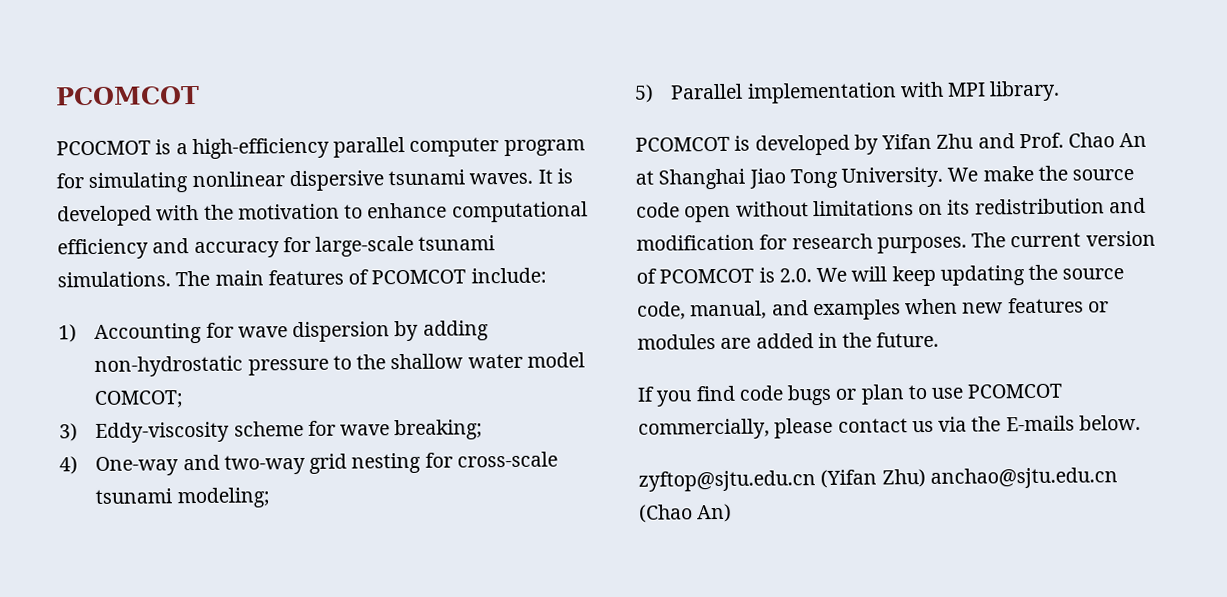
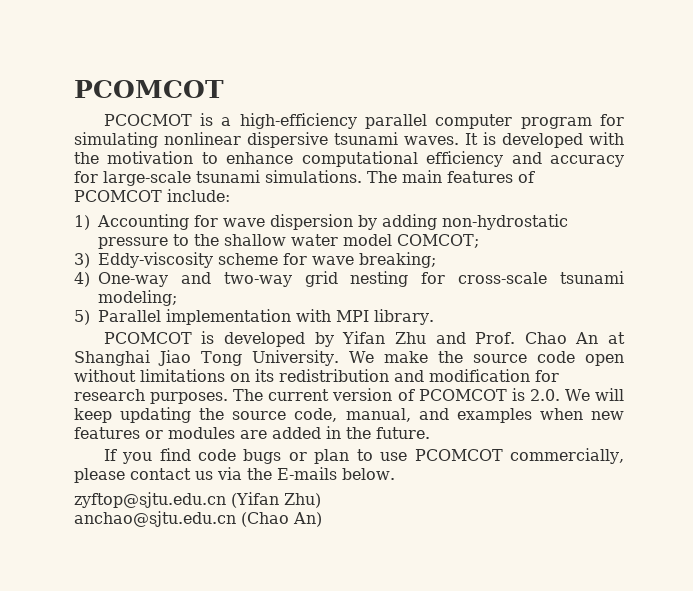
(926, 478) none -> (321, 500) //

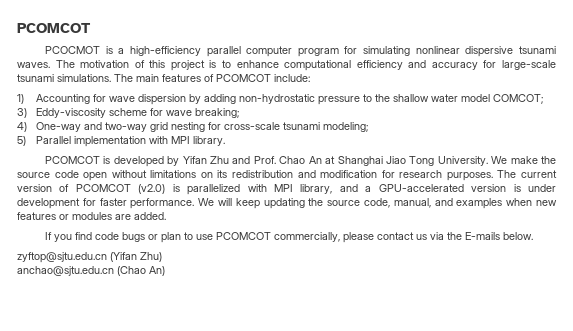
[465,132,624,148] [74,151,194,164] It is developed with the motivation -> [55,60,217,71] The motivation of this project is
[511,388,560,401] is 2.0. -> [138,184,556,195] [17,198,195,209] (v2.0) is parallelized with MPI library, and a GPU-accelerated version is under development for faster performance.
[272,426,430,439] added in the future. -> [134,212,166,220] added.

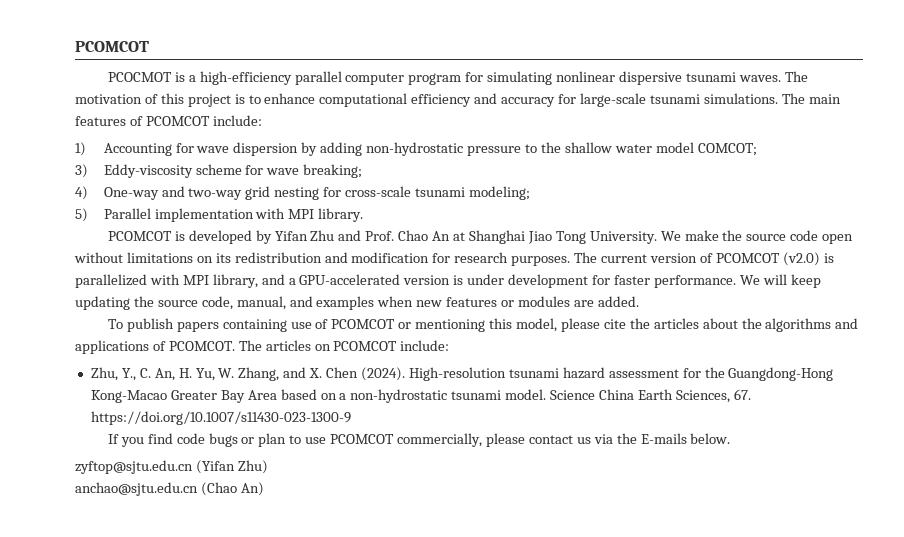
(166, 216) none -> [107,318,859,332] [75,340,450,354] [90,367,834,381] [90,389,751,403] [90,411,351,425] // To publish papers containing use of PCOMCOT or mentioning this model, please cite the articles about the algorithms and applications of PCOMCOT. The articles on PCOMCOT include: // Zhu, Y., C. An, H. Yu, W. Zhang, and X. Chen (2024). High-resolution tsunami hazard assessment for the Guangdong-Hong Kong-Macao Greater Bay Area based on a non-hydrostatic tsunami model. Science China Earth Sciences, 67. https://doi.org/10.1007/s11430-023-1300-9

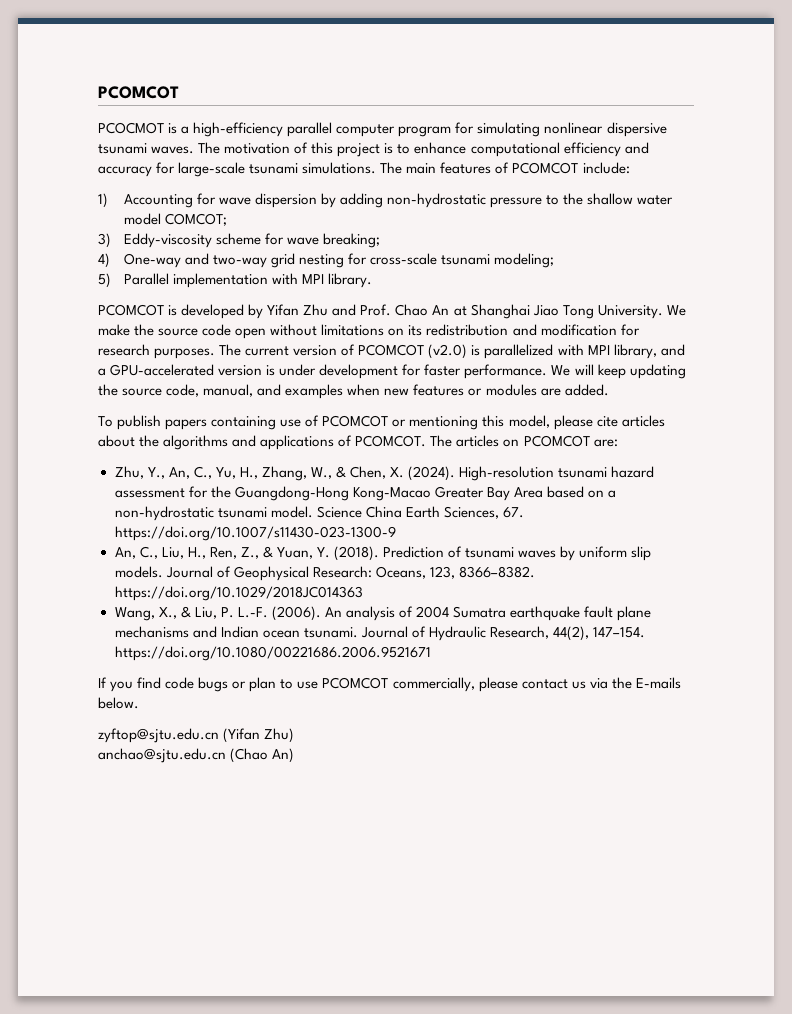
[629,318,650,329] the -> (618, 421) none
[400,340,450,351] include: -> [593,439,618,447] are:
[139,367,359,381] C. An, H. Yu, W. Zhang, and X. Chen -> [168,466,405,481] An, C., Yu, H., Zhang, W., & Chen, X.
(351, 418) none -> [114,546,652,561] [114,566,535,581] [114,586,363,601] [114,606,652,621] [114,626,646,641] [114,646,431,661] // An, C., Liu, H., Ren, Z., & Yuan, Y. (2018). Prediction of tsunami waves by uniform slip models. Journal of Geophysical Research: Oceans, 123, 8366–8382. https://doi.org/10.1029/2018JC014363 // Wang, X., & Liu, P. L.-F. (2006). An analysis of 2004 Sumatra earthquake fault plane mechanisms and Indian ocean tsunami. Journal of Hydraulic Research, 44(2), 147–154. https://doi.org/10.1080/00221686.2006.9521671

